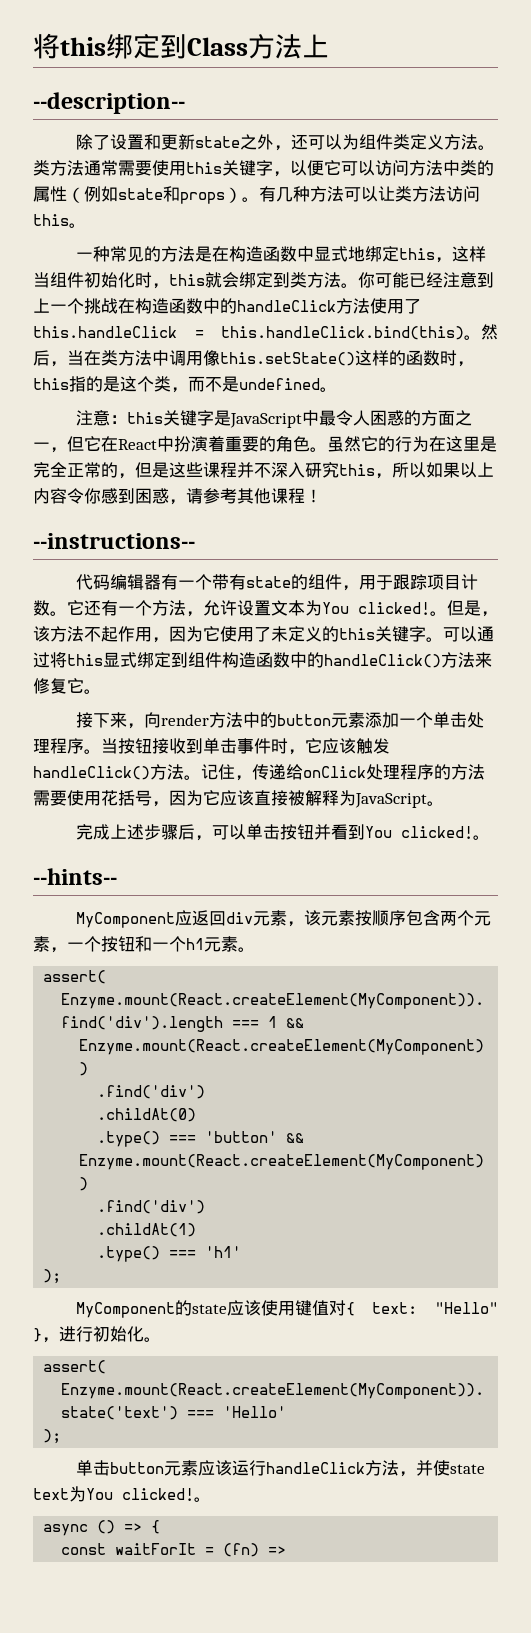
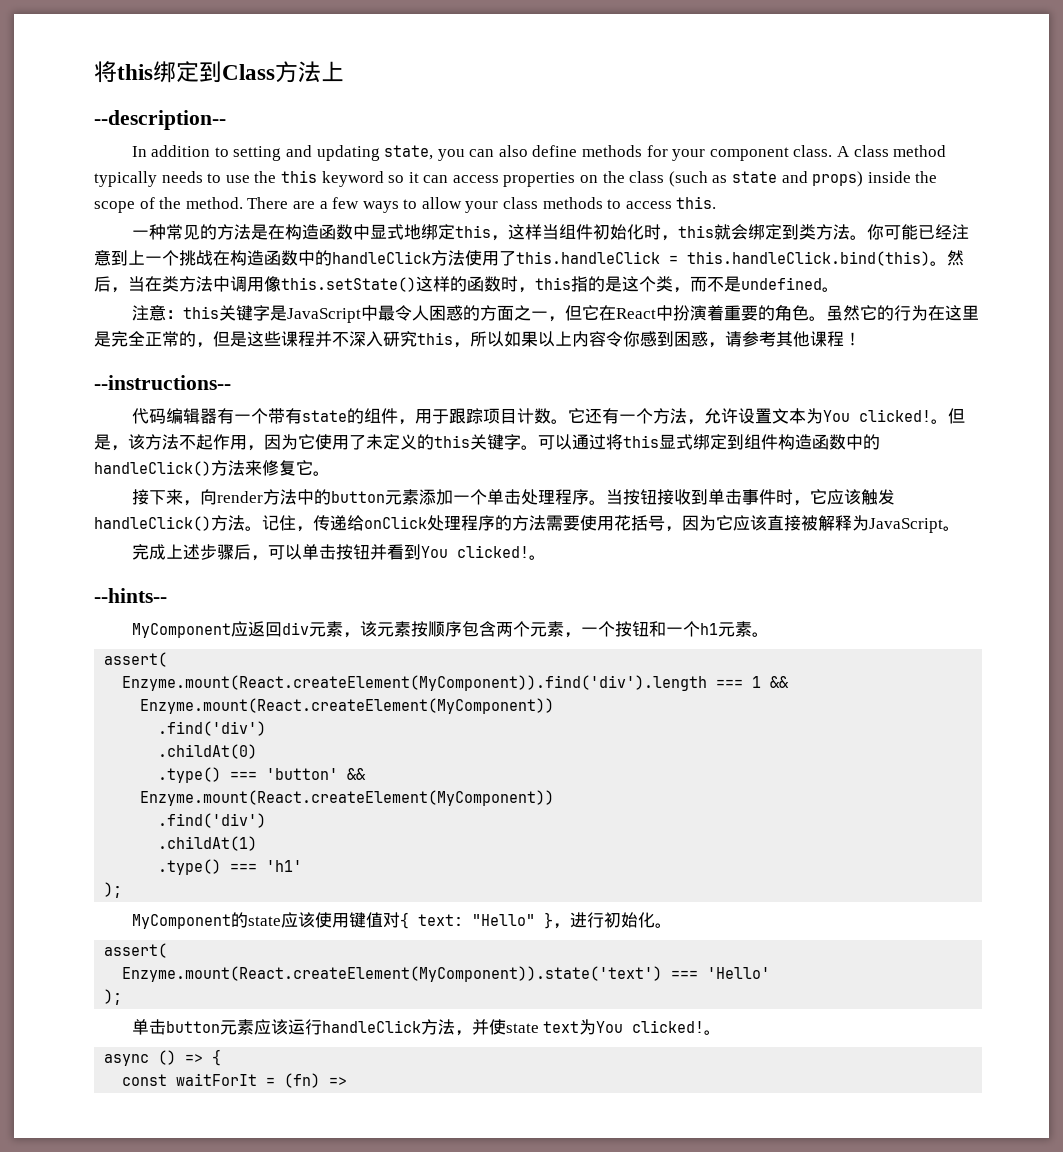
[75,134,495,151] [33,160,494,177] [33,186,480,204] [33,214,86,228] 除了设置和更新state之外，还可以为组件类定义方法。类方法通常需要使用this关键字，以便它可以访问方法中类的属性（例如state和props）。有几种方法可以让类方法访问this。 -> [131,145,947,161] [94,170,938,187] [94,196,717,213] In addition to setting and updating state, you can also define methods for your component class. A class method typically needs to use the this keyword so it can access properties on the class (such as state and props) inside the scope of the method. There are a few ways to allow your class methods to access this.

